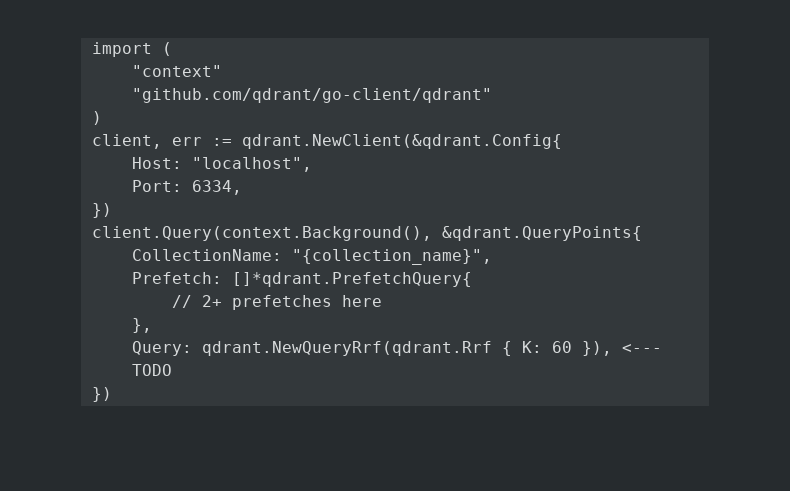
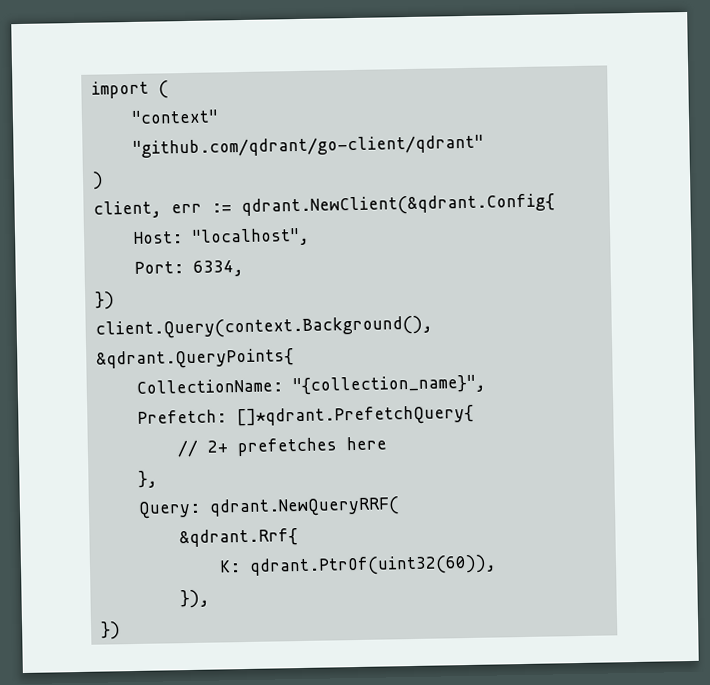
[201,341,572,356] qdrant.NewQueryRrf(qdrant.Rrf { K: 60 -> [208,496,400,518] [178,528,298,548] [218,554,497,577] qdrant.NewQueryRRF( // &qdrant.Rrf{ // K: qdrant.PtrOf(uint32(60)), //
[621,344,662,353] [131,364,172,376] <--- TODO -> (210, 599) none

